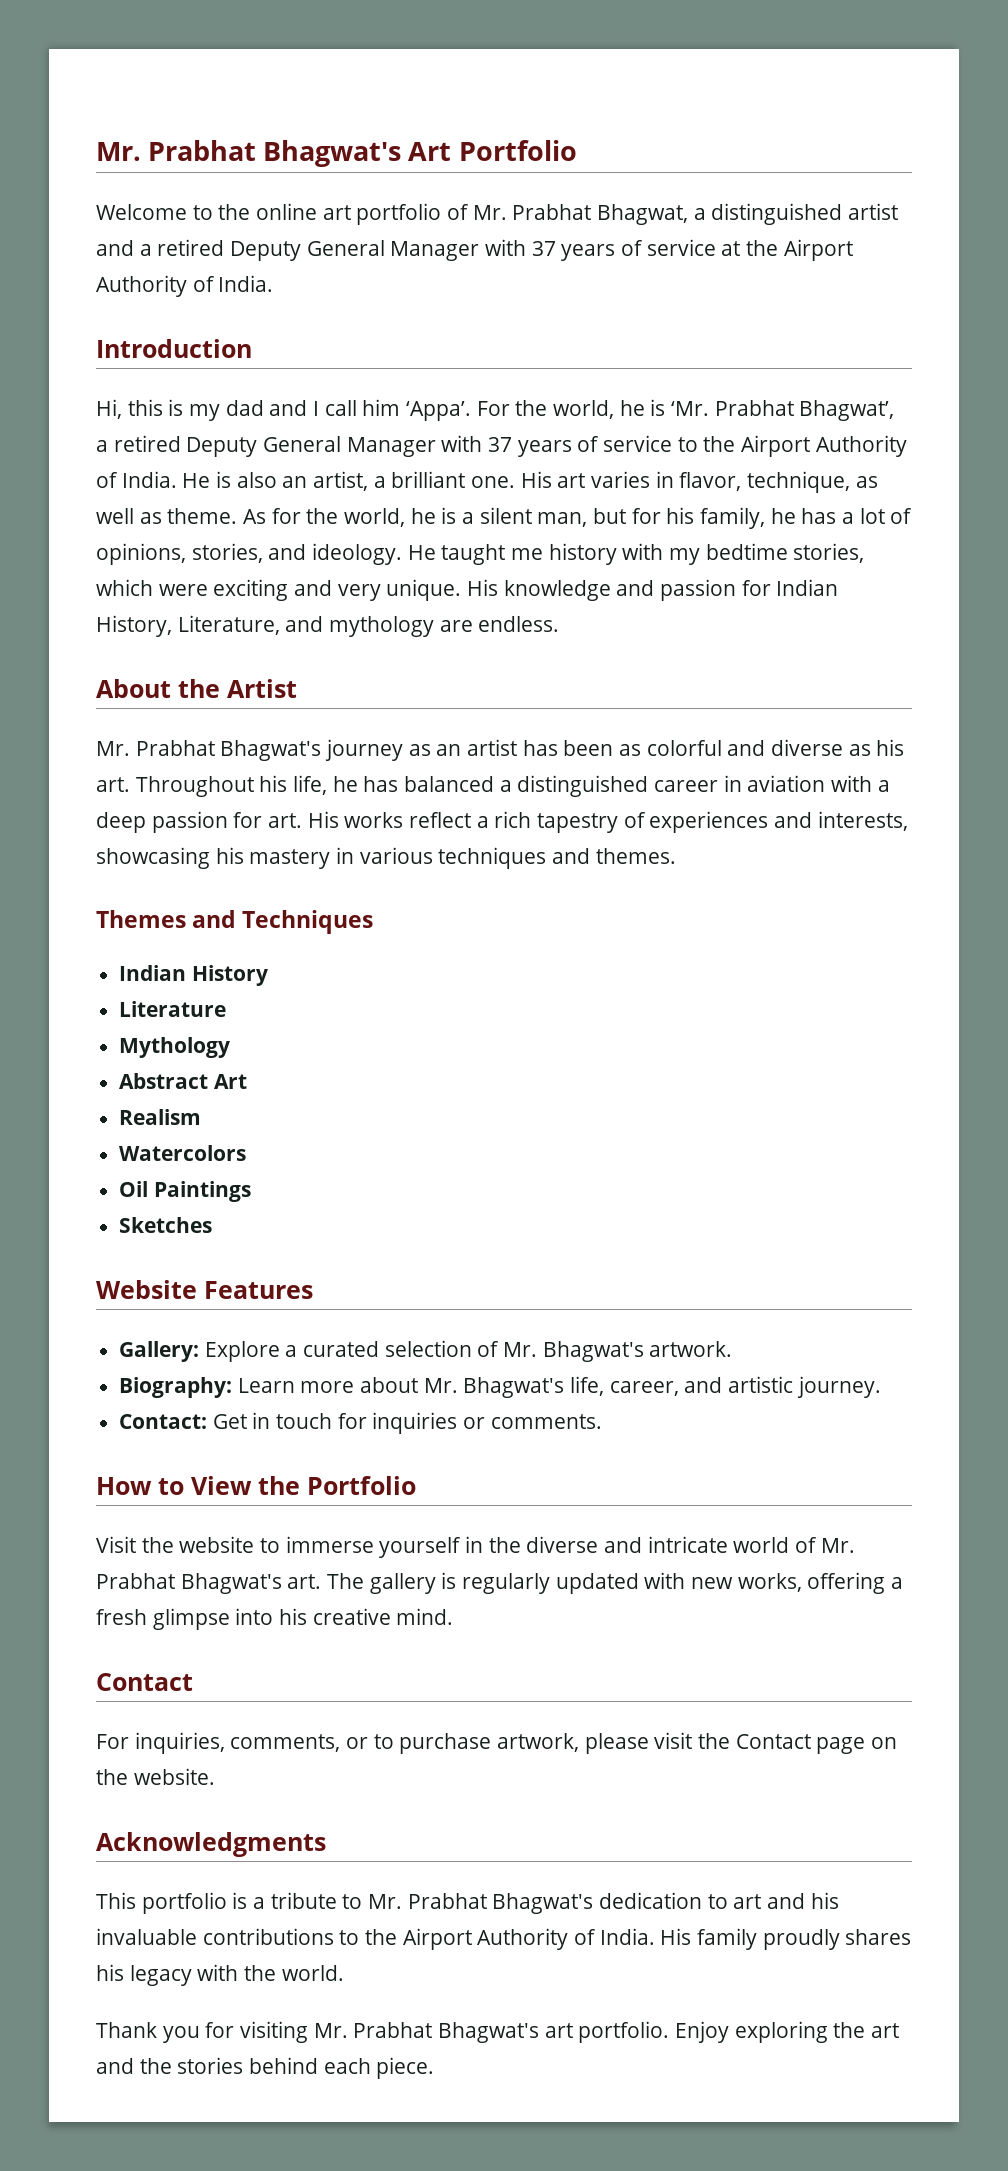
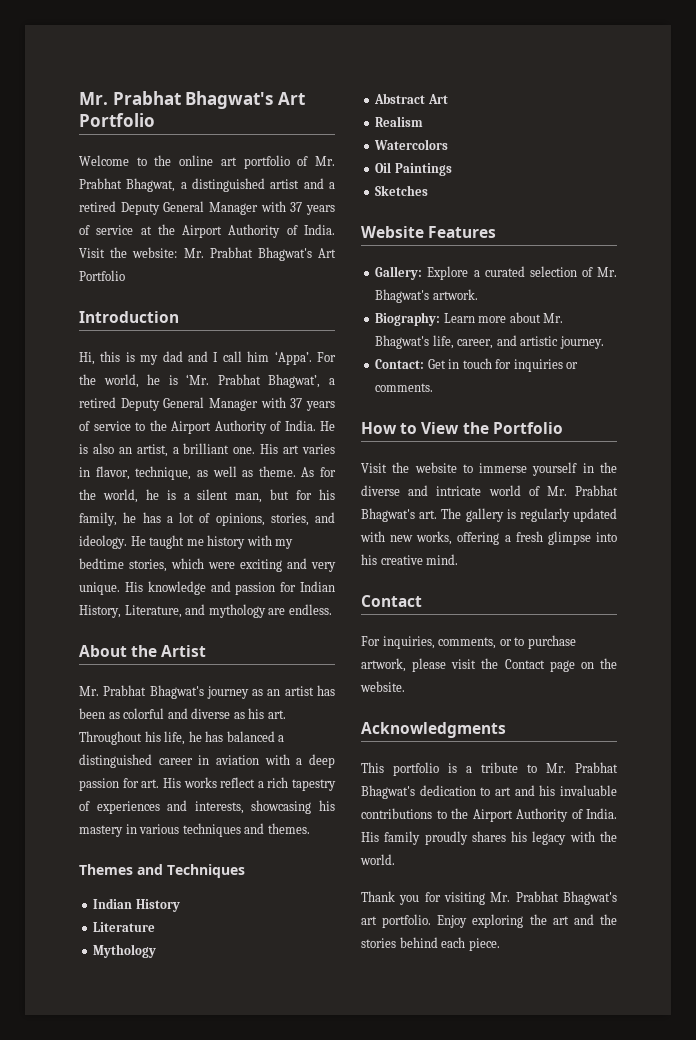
(274, 283) none -> [79,247,336,261] [79,270,125,281] Visit the website: Mr. Prabhat Bhagwat's Art Portfolio

